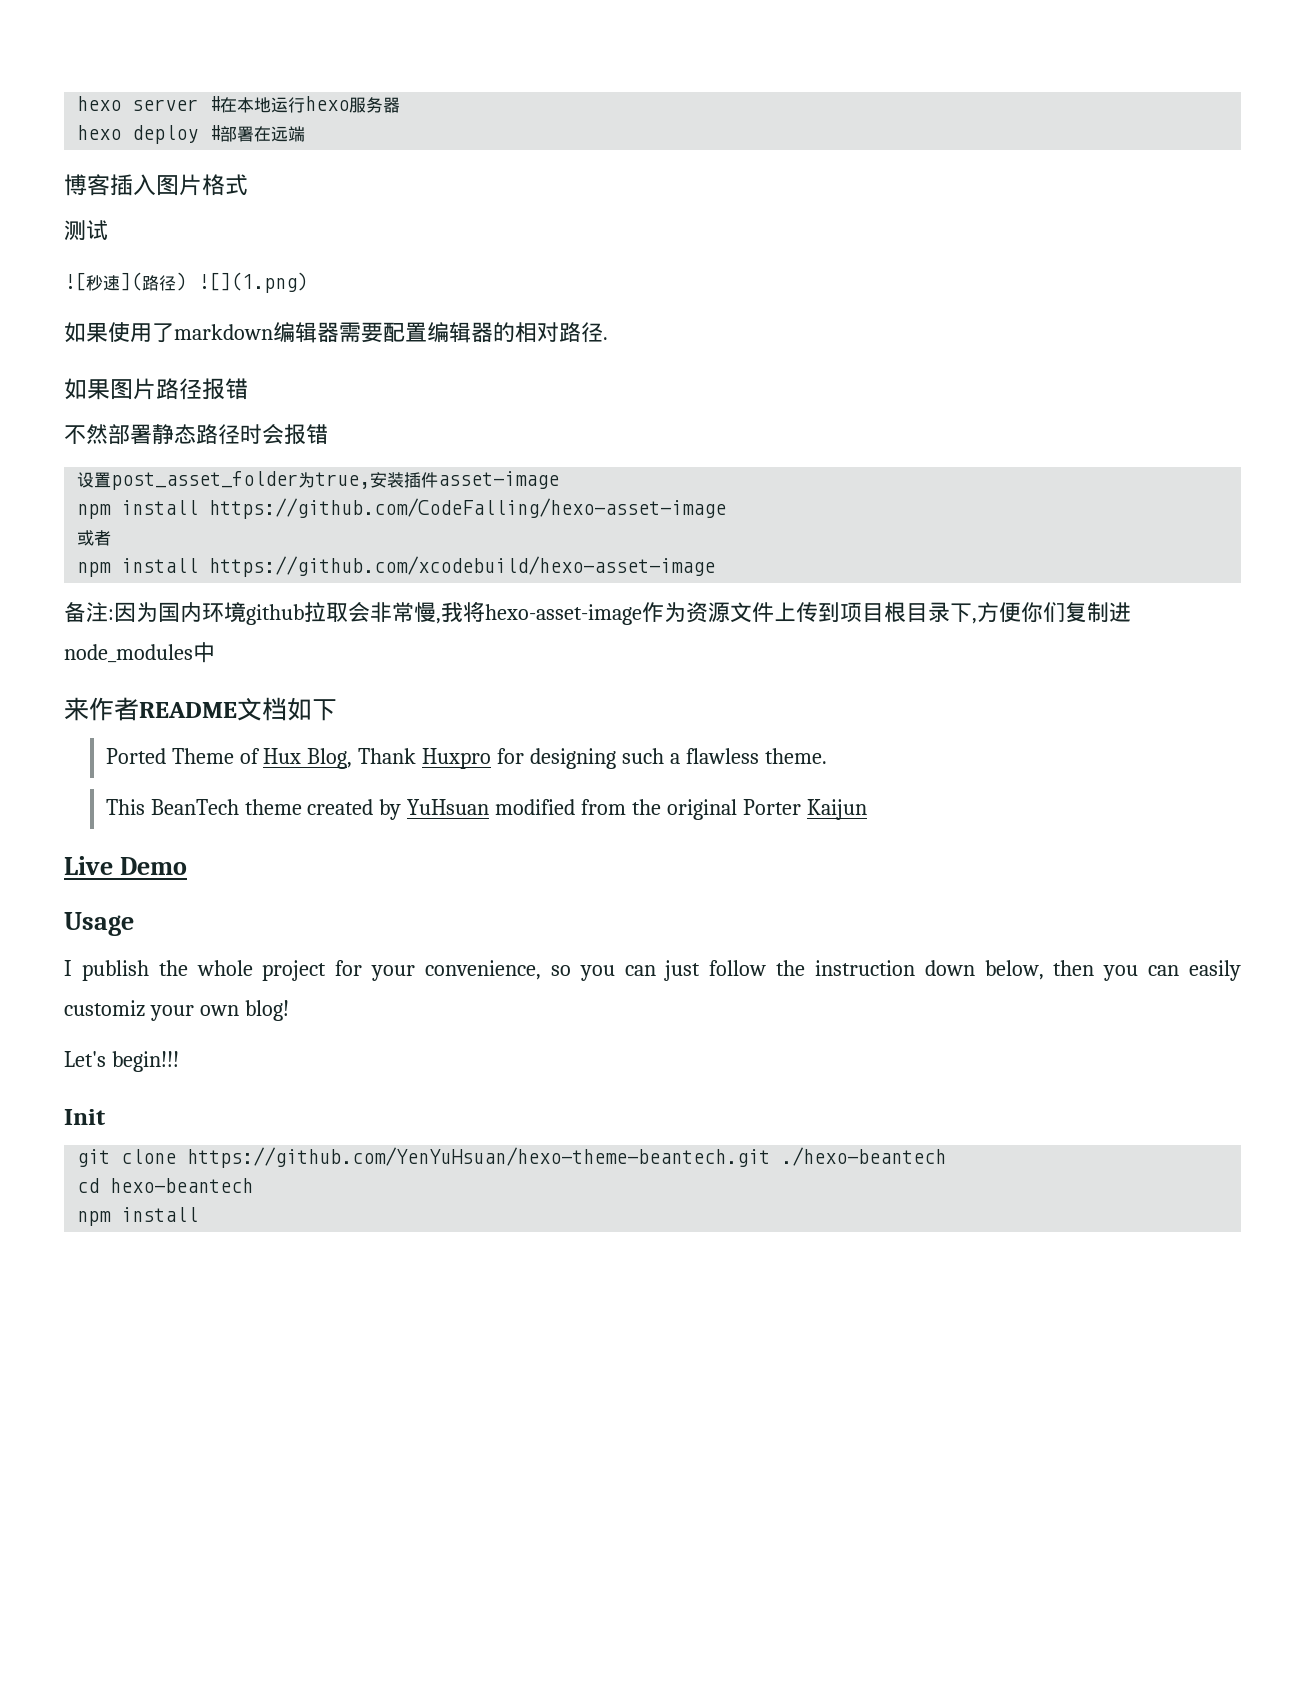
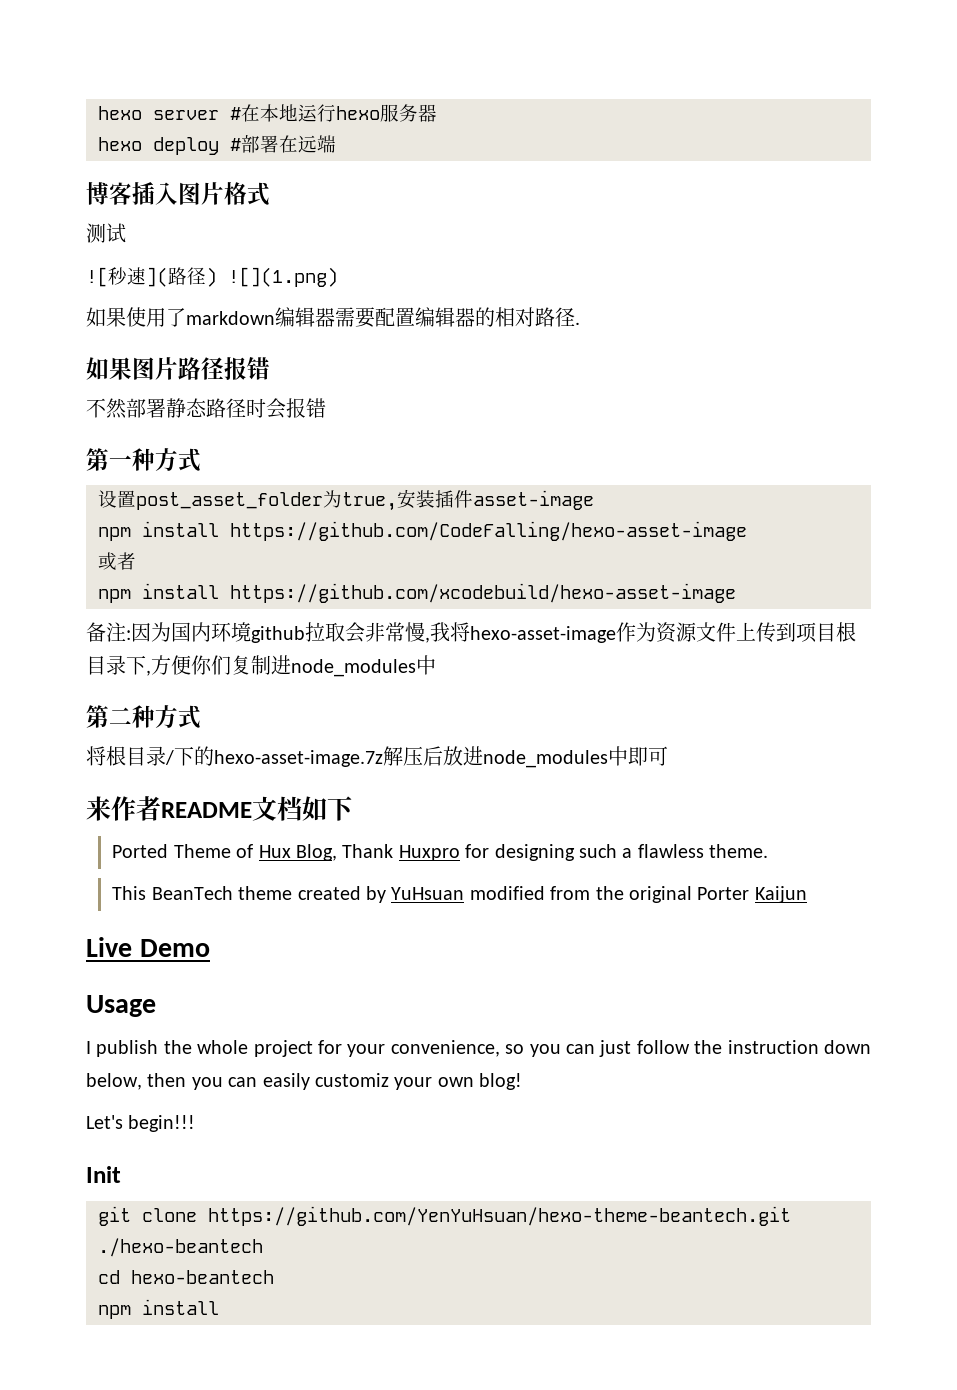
(328, 434) none -> [86,448,201,472] // 第一种方式
(215, 652) none -> [86,705,201,729] [86,746,668,768] // 第二种方式 // 将根目录/下的hexo-asset-image.7z解压后放进node_modules中即可

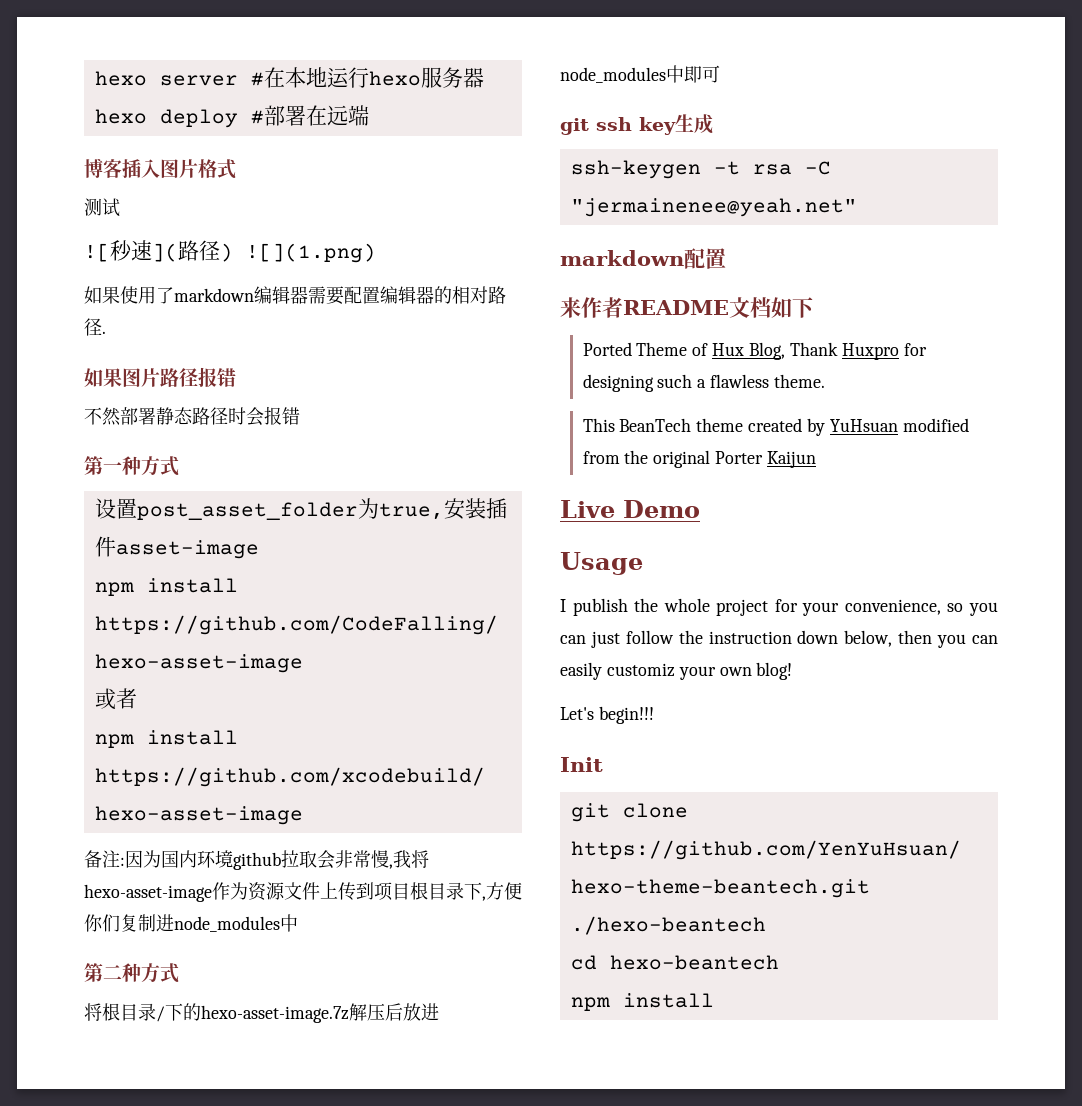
(668, 756) none -> [560,114,713,135] [570,160,831,179] [570,198,857,217] [560,248,726,269] // git ssh key生成 // ssh-keygen -t rsa -C "jermainenee@yeah.net" // markdown配置

